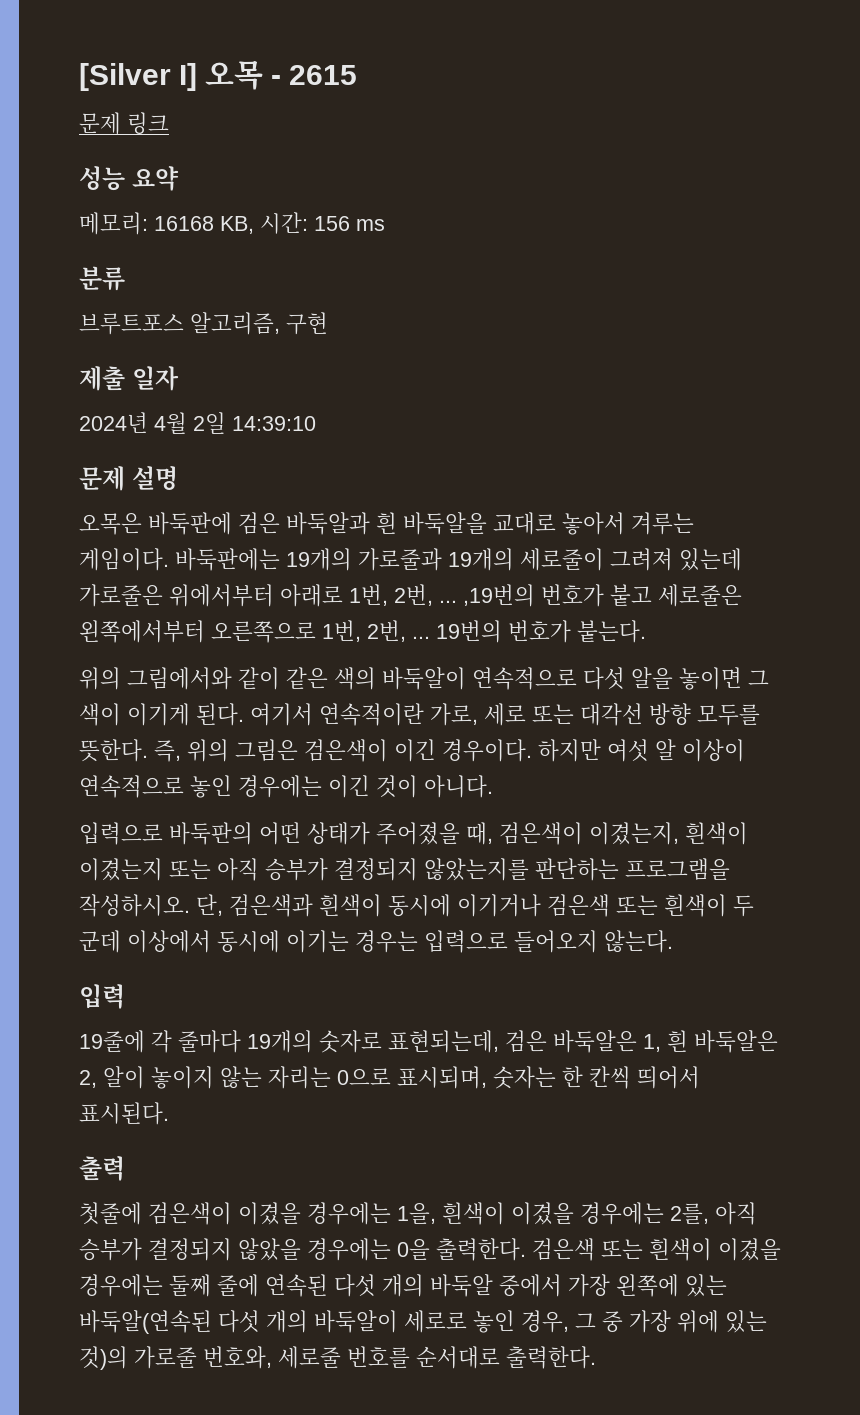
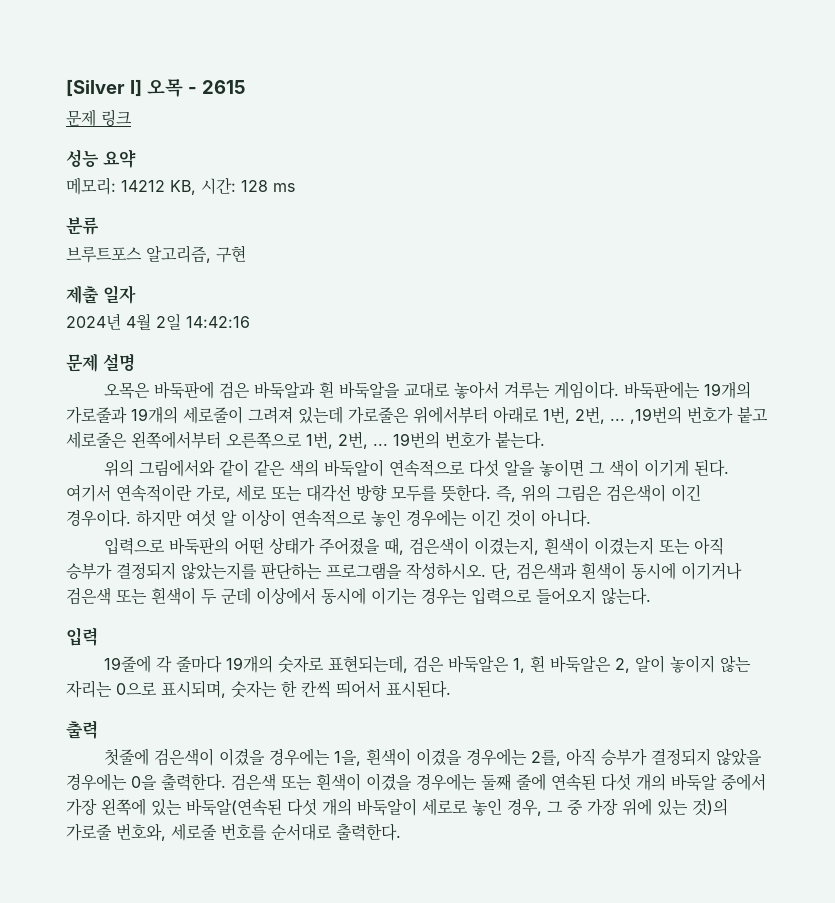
[154,216,214,231] 16168 -> [121,180,165,192] 14212
[314,216,350,231] 156 -> [241,180,268,192] 128
[232,416,316,431] 14:39:10 -> [186,316,250,328] 14:42:16

